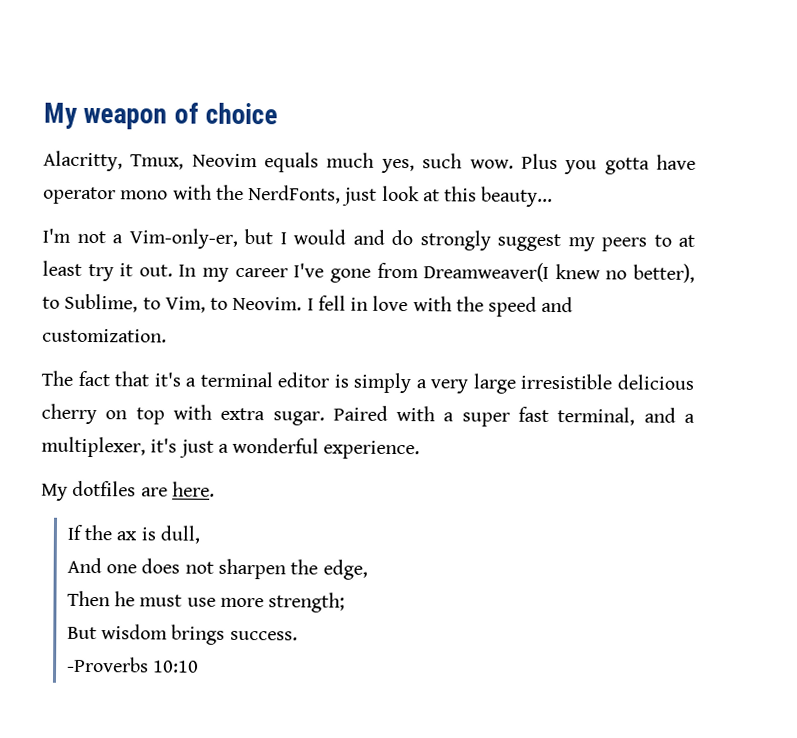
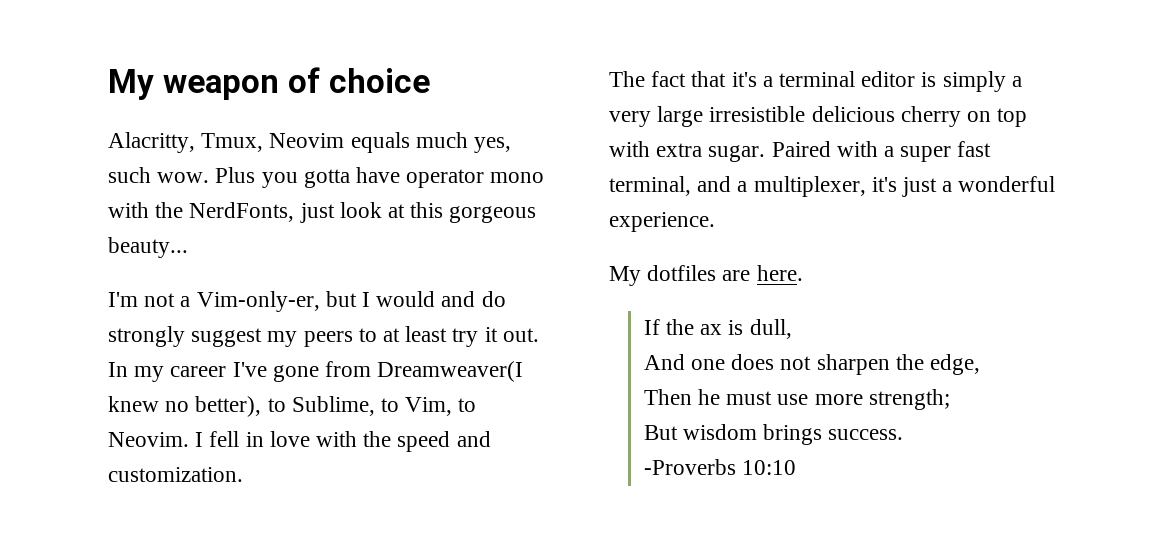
(478, 194) none -> [449,206,537,223] gorgeous

